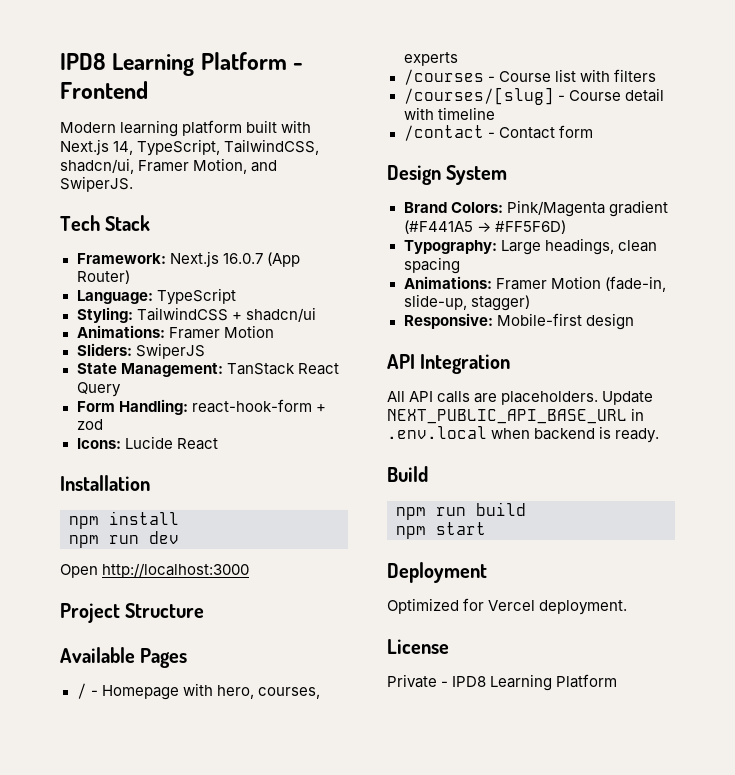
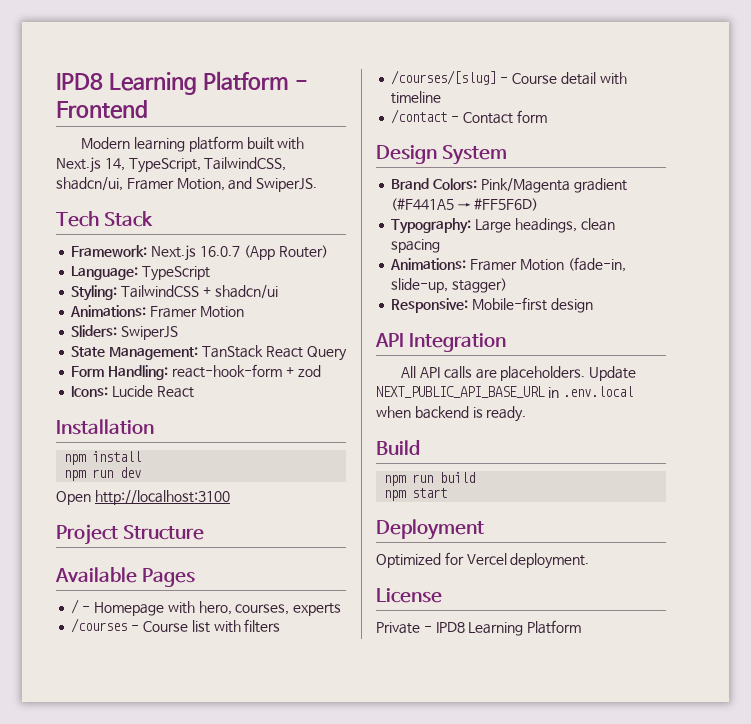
[102,563,250,578] http://localhost:3000 -> [94,490,230,505] http://localhost:3100

